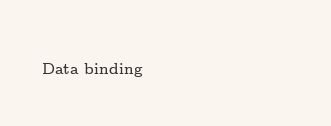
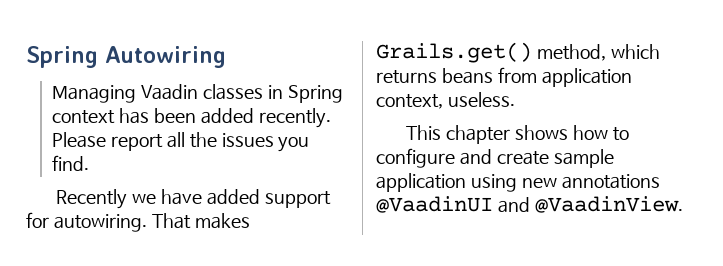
[42,63,143,77] Data binding -> [26,46,226,68] [52,84,343,103] [52,108,331,128] [52,132,310,152] [52,155,90,171] [56,189,331,209] [26,212,250,232] [376,42,660,63] [376,67,632,87] [376,92,515,109] [406,125,629,144] [376,148,614,168] [376,173,660,192] [376,196,683,213] Spring Autowiring // Managing Vaadin classes in Spring context has been added recently. Please report all the issues you find. // Recently we have added support for autowiring. That makes Grails.get() method, which returns beans from application context, useless. // This chapter shows how to configure and create sample application using new annotations @VaadinUI and @VaadinView.

